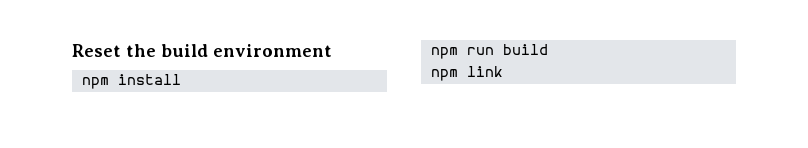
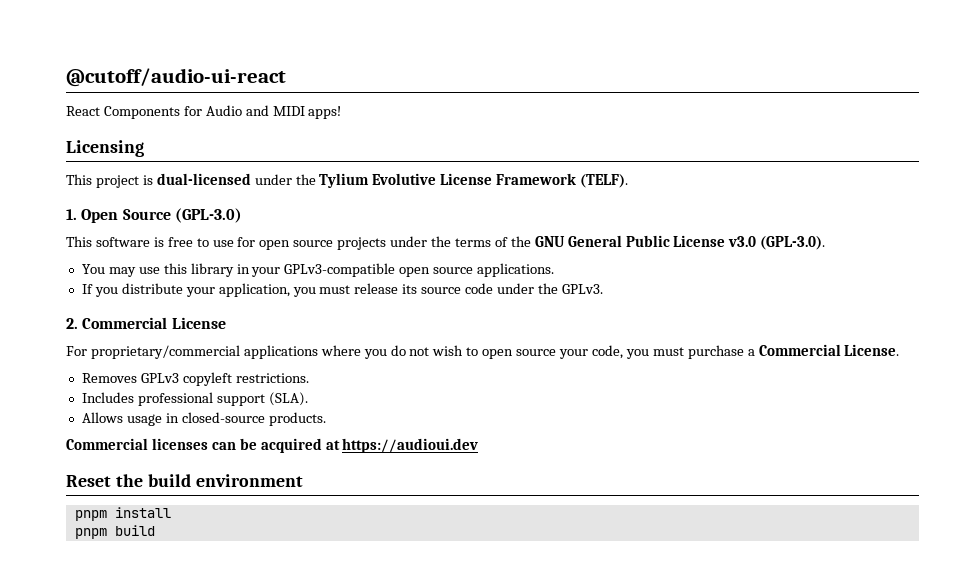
(72, 50) none -> [66,68,286,87] [66,105,342,119] [66,140,144,157] [66,173,629,188] [66,208,242,223] [66,235,826,250] [81,263,555,277] [81,283,603,297] [66,317,226,329] [66,344,900,359] [81,372,309,386] [81,392,308,406] [81,412,326,426] [66,438,479,453] @cutoff/audio-ui-react // React Components for Audio and MIDI apps! // Licensing // This project is dual-licensed under the Tylium Evolutive License Framework (TELF). // 1. Open Source (GPL-3.0) // This software is free to use for open source projects under the terms of the GNU General Public License v3.0 (GPL-3.0). // You may use this library in your GPLv3-compatible open source applications. // If you distribute your application, you must release its source code under the GPLv3. // 2. Commercial License // For proprietary/commercial applications where you do not wish to open source your code, you must purchase a Commercial License. // Removes GPLv3 copyleft restrictions. // Includes professional support (SLA). // Allows usage in closed-source products. // Commercial licenses can be acquired at https://audioui.dev //
[81,77,109,89] npm -> [74,510,107,521] pnpm
[430,44,548,59] [430,66,503,81] npm run build // npm link -> [74,525,155,539] pnpm build

